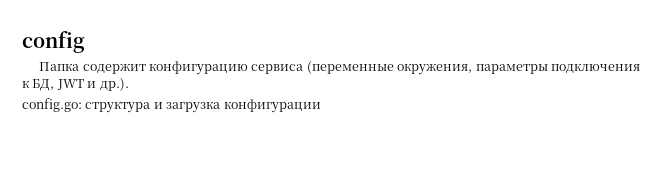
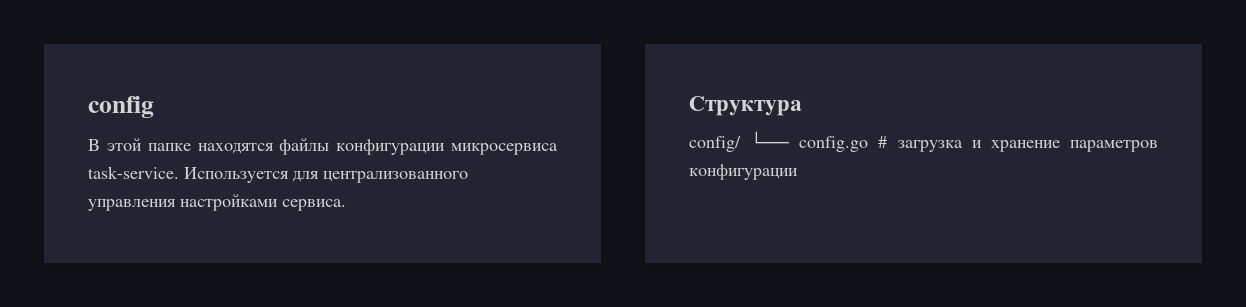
[39,61,640,75] [22,78,129,91] [22,98,221,113] Папка содержит конфигурацию сервиса (переменные окружения, параметры подключения к БД, JWT и др.). // config.go: структура и загрузка -> [88,138,558,155] [88,166,468,183] [88,194,346,211] [689,96,802,116] [689,131,1158,152] В этой папке находятся файлы конфигурации микросервиса task-service. Используется для централизованного управления настройками сервиса. // Структура // config/ └── config.go # загрузка и хранение параметров

